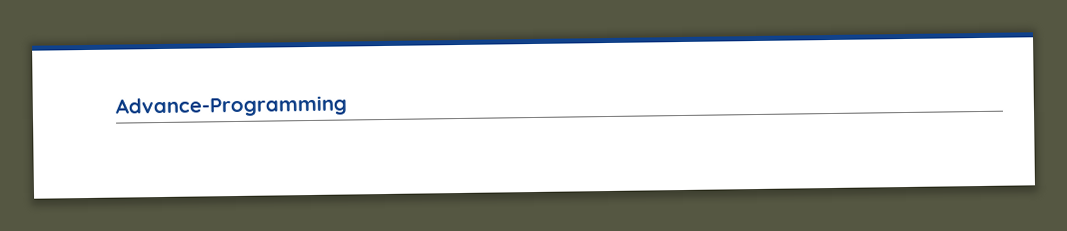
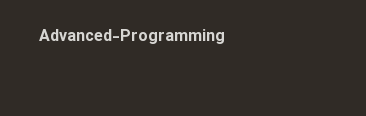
[115,95,347,118] Advance-Programming -> [39,29,225,44] Advanced-Programming

